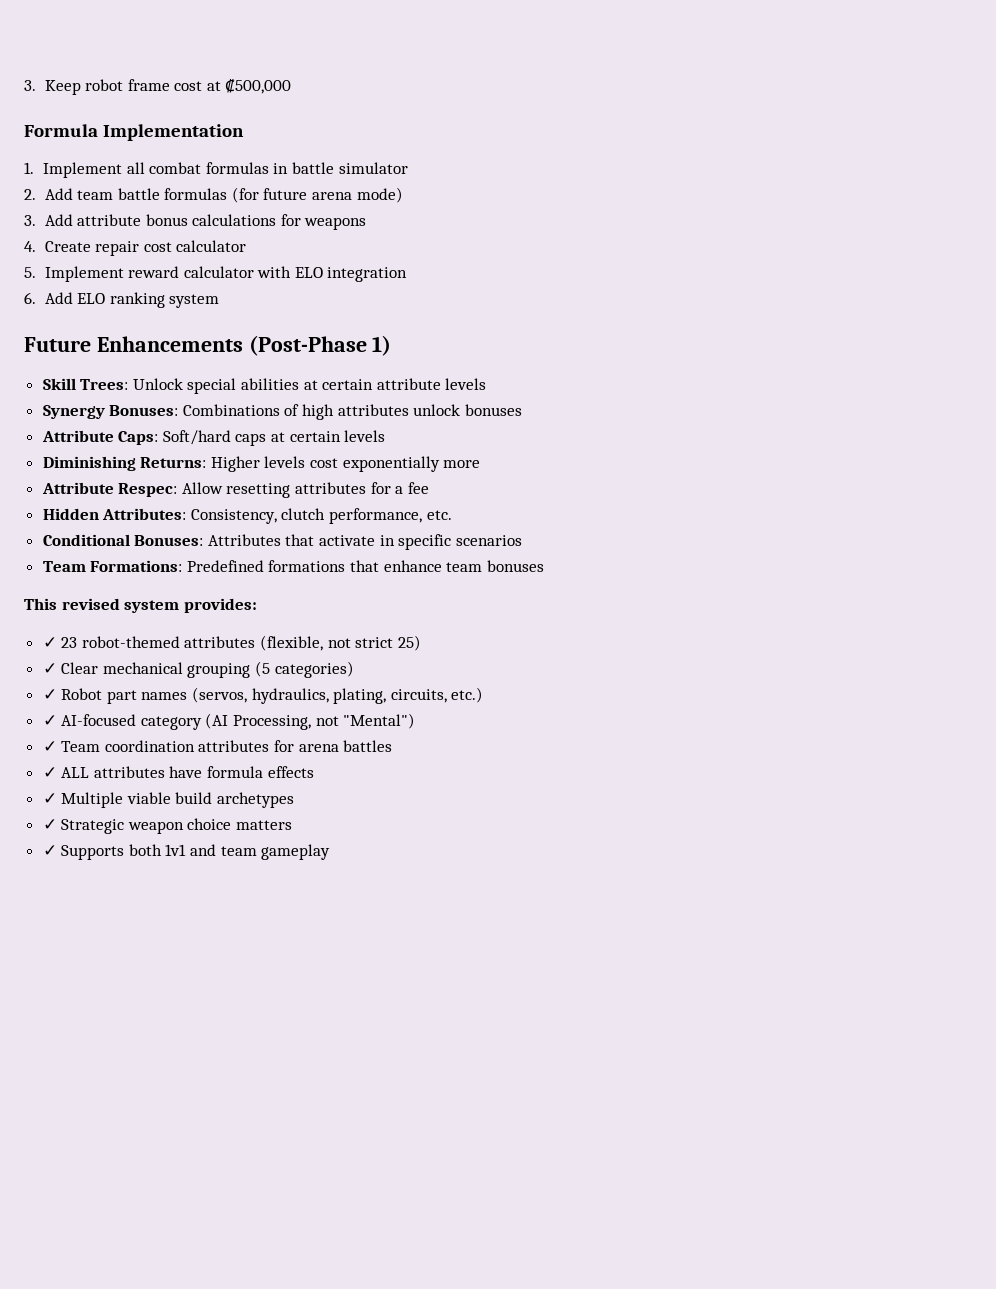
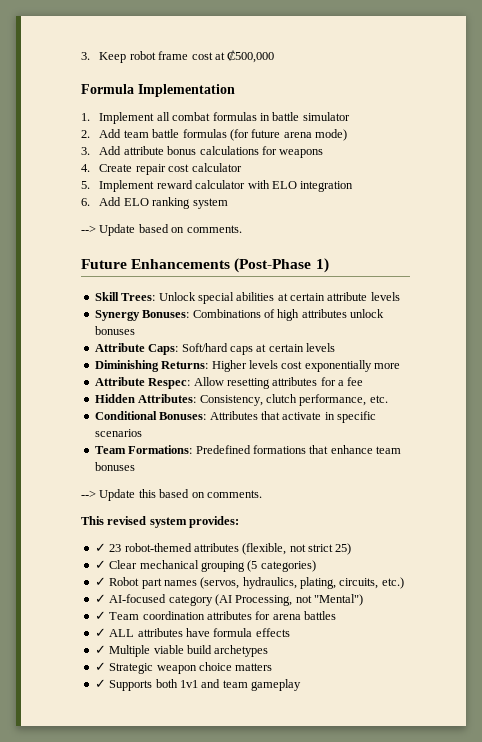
(220, 301) none -> [81,224,242,236] // --> Update based on comments.
(544, 566) none -> [81,489,262,501] // --> Update this based on comments.

